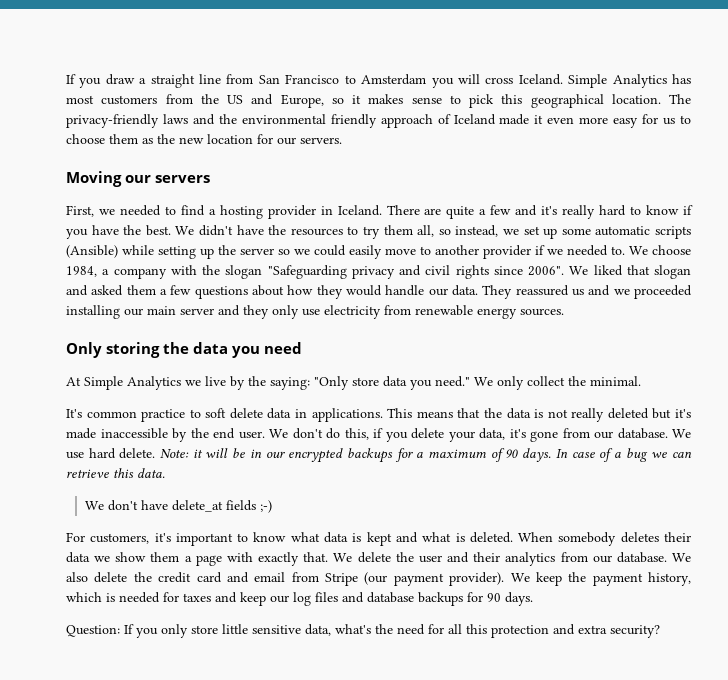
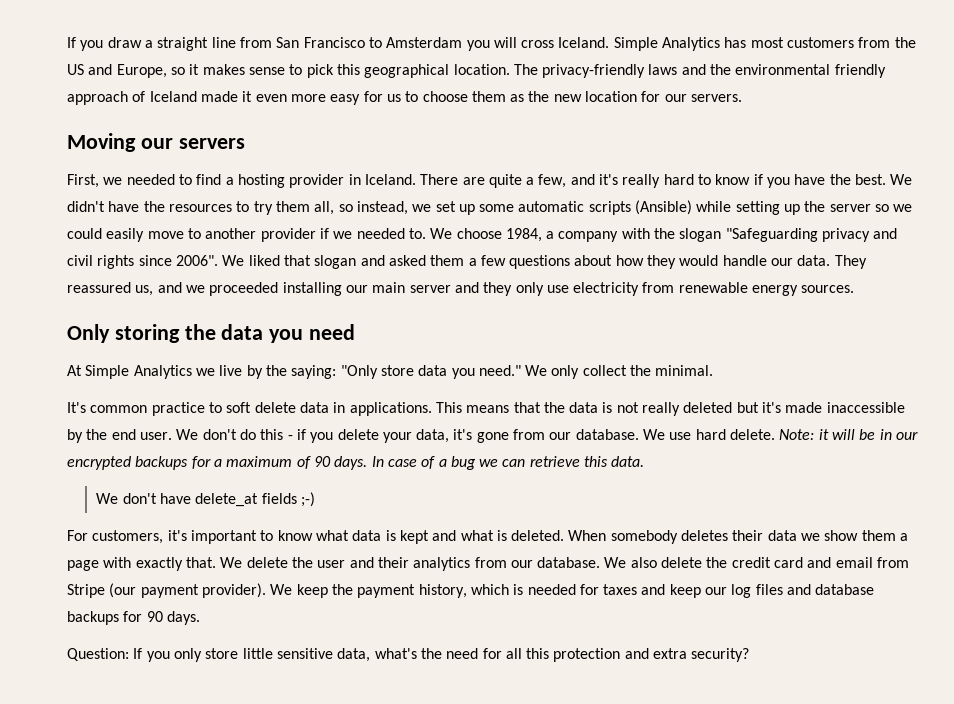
[490,205,512,215] few -> [538,174,567,188] few,
[571,289,584,296] us -> [135,285,154,296] us,
[344,428,369,440] this, -> [260,429,293,440] this -

